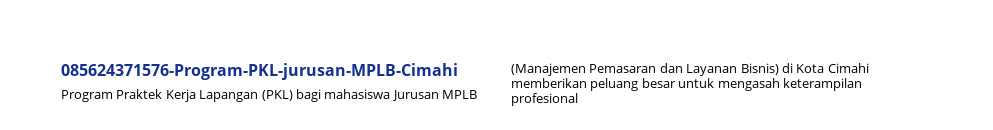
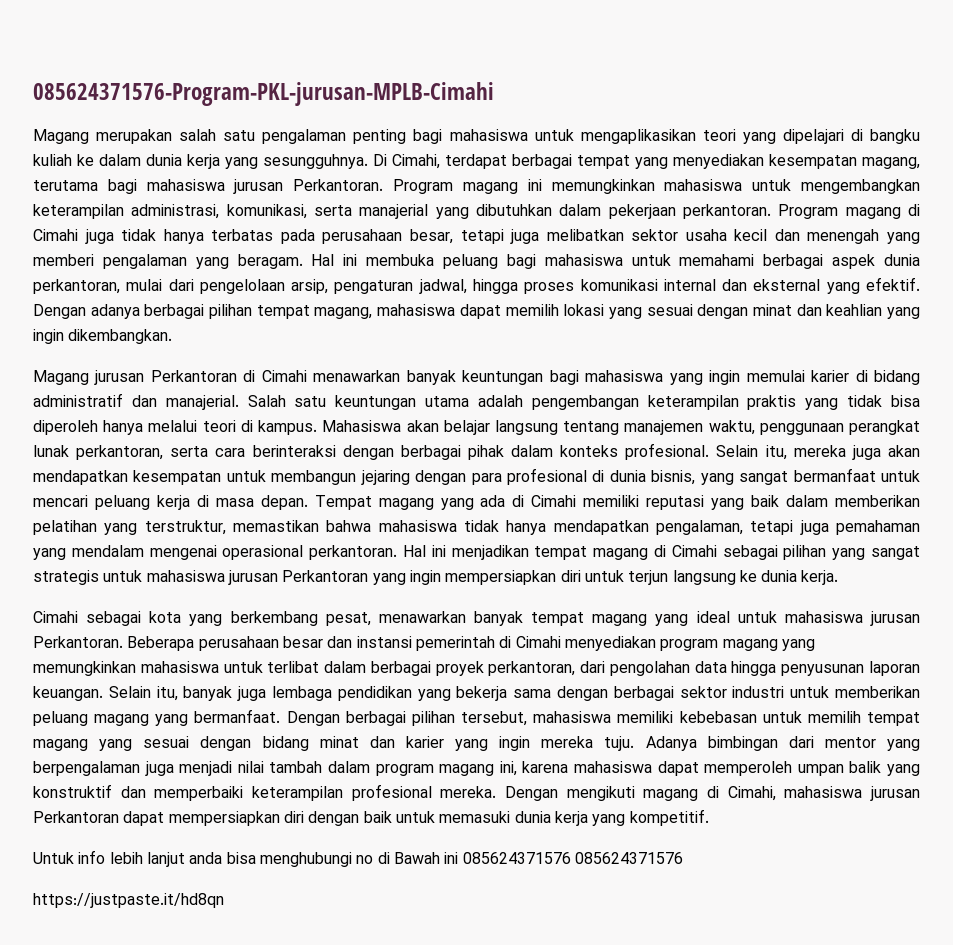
[61,89,477,102] [511,63,869,76] [511,78,862,91] [511,93,578,106] Program Praktek Kerja Lapangan (PKL) bagi mahasiswa Jurusan MPLB (Manajemen Pemasaran dan Layanan Bisnis) di Kota Cimahi memberikan peluang besar untuk mengasah keterampilan profesional -> [33,129,920,144] [33,154,920,169] [33,179,921,194] [33,204,921,219] [33,229,920,244] [33,254,920,269] [33,277,921,294] [33,304,920,319] [33,329,173,344] [33,370,921,385] [33,393,920,410] [33,420,920,435] [33,443,920,460] [33,468,921,485] [33,495,921,510] [33,520,921,535] [33,545,920,560] [33,570,839,585] [33,611,920,626] [33,636,815,651] [33,661,920,676] [33,686,920,701] [33,709,921,726] [33,736,920,751] [33,761,921,776] [33,784,920,801] [33,809,709,826] [33,850,683,867] [33,893,224,908] Magang merupakan salah satu pengalaman penting bagi mahasiswa untuk mengaplikasikan teori yang dipelajari di bangku kuliah ke dalam dunia kerja yang sesungguhnya. Di Cimahi, terdapat berbagai tempat yang menyediakan kesempatan magang, terutama bagi mahasiswa jurusan Perkantoran. Program magang ini memungkinkan mahasiswa untuk mengembangkan keterampilan administrasi, komunikasi, serta manajerial yang dibutuhkan dalam pekerjaan perkantoran. Program magang di Cimahi juga tidak hanya terbatas pada perusahaan besar, tetapi juga melibatkan sektor usaha kecil dan menengah yang memberi pengalaman yang beragam. Hal ini membuka peluang bagi mahasiswa untuk memahami berbagai aspek dunia perkantoran, mulai dari pengelolaan arsip, pengaturan jadwal, hingga proses komunikasi internal dan eksternal yang efektif. Dengan adanya berbagai pilihan tempat magang, mahasiswa dapat memilih lokasi yang sesuai dengan minat dan keahlian yang ingin dikembangkan. // Magang jurusan Perkantoran di Cimahi menawarkan banyak keuntungan bagi mahasiswa yang ingin memulai karier di bidang administratif dan manajerial. Salah satu keuntungan utama adalah pengembangan keterampilan praktis yang tidak bisa diperoleh hanya melalui teori di kampus. Mahasiswa akan belajar langsung tentang manajemen waktu, penggunaan perangkat lunak perkantoran, serta cara berinteraksi dengan berbagai pihak dalam konteks profesional. Selain itu, mereka juga akan mendapatkan kesempatan untuk membangun jejaring dengan para profesional di dunia bisnis, yang sangat bermanfaat untuk mencari peluang kerja di masa depan. Tempat magang yang ada di Cimahi memiliki reputasi yang baik dalam memberikan pelatihan yang terstruktur, memastikan bahwa mahasiswa tidak hanya mendapatkan pengalaman, tetapi juga pemahaman yang mendalam mengenai operasional perkantoran. Hal ini menjadikan tempat magang di Cimahi sebagai pilihan yang sangat strategis untuk mahasiswa jurusan Perkantoran yang ingin mempersiapkan diri untuk terjun langsung ke dunia kerja. // Cimahi sebagai kota yang berkembang pesat, menawarkan banyak tempat magang yang ideal untuk mahasiswa jurusan Perkantoran. Beberapa perusahaan besar dan instansi pemerintah di Cimahi menyediakan program magang yang memungkinkan mahasiswa untuk terlibat dalam berbagai proyek perkantoran, dari pengolahan data hingga penyusunan laporan keuangan. Selain itu, banyak juga lembaga pendidikan yang bekerja sama dengan berbagai sektor industri untuk memberikan peluang magang yang bermanfaat. Dengan berbagai pilihan tersebut, mahasiswa memiliki kebebasan untuk memilih tempat magang yang sesuai dengan bidang minat dan karier yang ingin mereka tuju. Adanya bimbingan dari mentor yang berpengalaman juga menjadi nilai tambah dalam program magang ini, karena mahasiswa dapat memperoleh umpan balik yang konstruktif dan memperbaiki keterampilan profesional mereka. Dengan mengikuti magang di Cimahi, mahasiswa jurusan Perkantoran dapat mempersiapkan diri dengan baik untuk memasuki dunia kerja yang kompetitif. // Untuk info lebih lanjut anda bisa menghubungi no di Bawah ini 085624371576 085624371576 // https://justpaste.it/hd8qn

